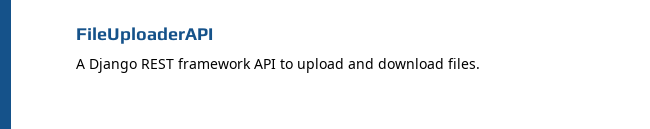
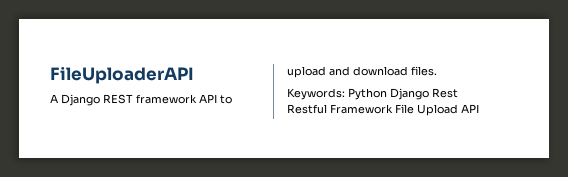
(480, 63) none -> [287,88,458,100] [287,104,479,116] // Keywords: Python Django Rest Restful Framework File Upload API

